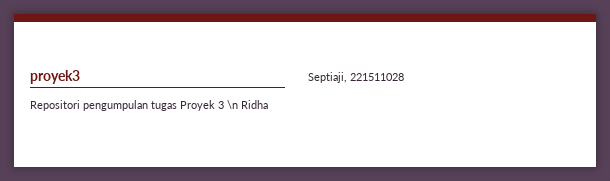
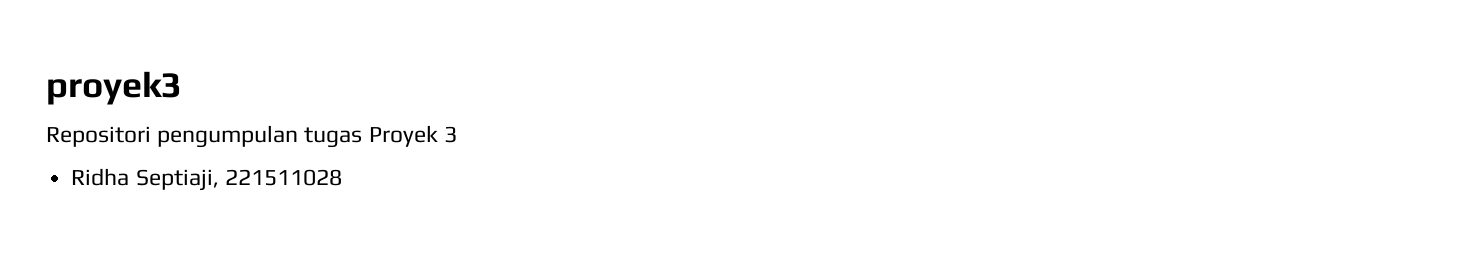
[227,100,238,109] \n -> (457, 134) //

